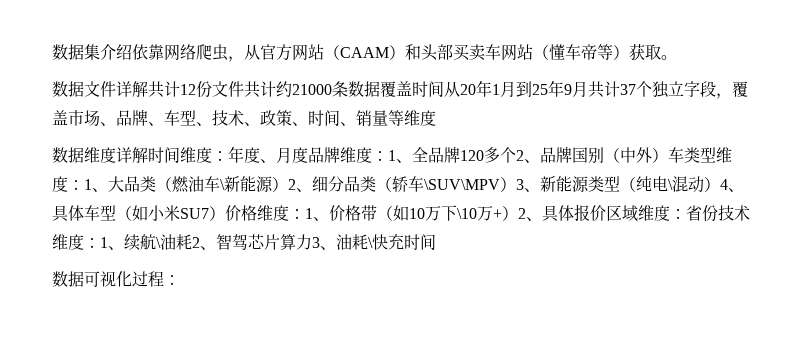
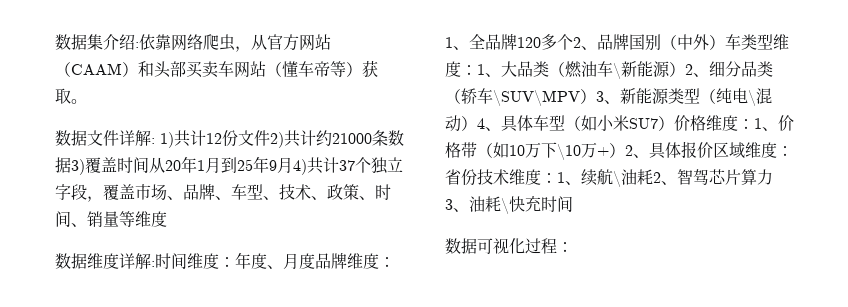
(132, 52) none -> [135,42,139,48] :
(148, 89) none -> [151,132,174,148] : 1)
(244, 89) none -> [270,132,284,148] 2)
(380, 89) none -> [71,159,85,175] 3)
(588, 89) none -> [293,159,307,175] 4)
(148, 155) none -> [151,261,155,267] :

